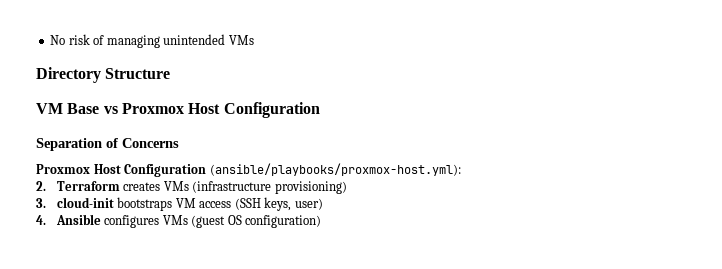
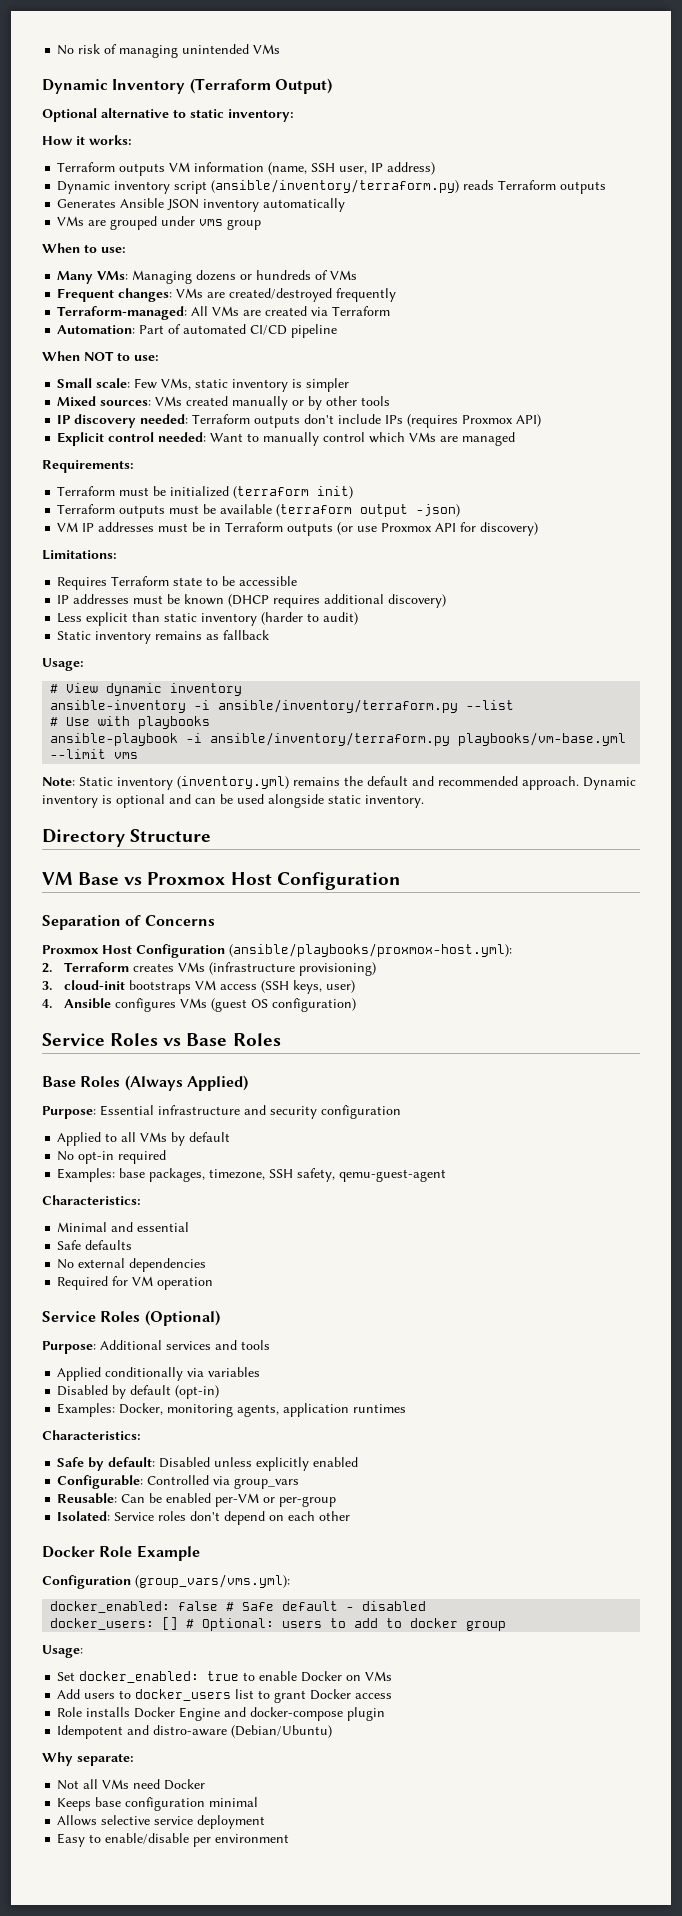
(254, 40) none -> [42,78,332,94] [42,108,294,122] [42,135,132,145] [57,162,436,176] [57,179,607,194] [57,198,346,212] [57,216,262,230] [42,243,126,253] [57,270,358,284] [57,288,397,302] [57,306,391,320] [57,324,338,338] [42,351,159,361] [57,378,350,392] [57,396,391,410] [57,414,542,428] [57,432,516,446] [42,460,134,473] [57,486,354,499] [57,504,461,518] [57,522,539,536] [42,550,117,560] [57,576,298,590] [57,594,447,608] [57,612,359,626] [57,630,270,644] [42,658,84,671] [50,683,243,696] [50,699,515,713] [50,716,211,729] [50,732,627,746] [50,749,139,759] [42,776,636,790] [42,794,424,808] // Dynamic Inventory (Terraform Output) // Optional alternative to static inventory: // How it works: // Terraform outputs VM information (name, SSH user, IP address) // Dynamic inventory script (ansible/inventory/terraform.py) reads Terraform outputs // Generates Ansible JSON inventory automatically // VMs are grouped under vms group // When to use: // Many VMs: Managing dozens or hundreds of VMs // Frequent changes: VMs are created/destroyed frequently // Terraform-managed: All VMs are created via Terraform // Automation: Part of automated CI/CD pipeline // When NOT to use: // Small scale: Few VMs, static inventory is simpler // Mixed sources: VMs created manually or by other tools // IP discovery needed: Terraform outputs don't include IPs (requires Proxmox API) // Explicit control needed: Want to manually control which VMs are managed // Requirements: // Terraform must be initialized (terraform init) // Terraform outputs must be available (terraform output -json) // VM IP addresses must be in Terraform outputs (or use Proxmox API for discovery) // Limitations: // Requires Terraform state to be accessible // IP addresses must be known (DHCP requires additional discovery) // Less explicit than static inventory (harder to audit) // Static inventory remains as fallback // Usage: // # View dynamic inventory // ansible-inventory -i ansible/inventory/terraform.py --list // # Use with playbooks // ansible-playbook -i ansible/inventory/terraform.py playbooks/vm-base.yml --limit vms // Note: Static inventory (inventory.yml) remains the default and recommended approach. Dynamic inventory is optional and can be used alongside static inventory.
(322, 221) none -> [42,1033,281,1046] [42,1075,248,1091] [42,1105,401,1119] [57,1132,231,1146] [57,1150,167,1164] [57,1168,447,1182] [42,1195,141,1205] [57,1222,190,1232] [57,1240,133,1250] [57,1258,207,1272] [57,1276,214,1290] [42,1310,220,1326] [42,1340,270,1354] [57,1367,261,1381] [57,1385,220,1399] [57,1403,407,1417] [42,1430,141,1440] [57,1457,359,1471] [57,1475,300,1489] [57,1493,337,1507] [57,1511,351,1525] [42,1545,200,1561] [42,1574,290,1589] [50,1601,427,1613] [50,1617,507,1631] [42,1645,83,1658] [57,1671,393,1683] [57,1689,393,1703] [57,1707,386,1721] [57,1725,333,1739] [42,1752,134,1766] [57,1779,206,1790] [57,1797,259,1811] [57,1815,266,1829] [57,1833,290,1847] // Service Roles vs Base Roles // Base Roles (Always Applied) // Purpose: Essential infrastructure and security configuration // Applied to all VMs by default // No opt-in required // Examples: base packages, timezone, SSH safety, qemu-guest-agent // Characteristics: // Minimal and essential // Safe defaults // No external dependencies // Required for VM operation // Service Roles (Optional) // Purpose: Additional services and tools // Applied conditionally via variables // Disabled by default (opt-in) // Examples: Docker, monitoring agents, application runtimes // Characteristics: // Safe by default: Disabled unless explicitly enabled // Configurable: Controlled via group_vars // Reusable: Can be enabled per-VM or per-group // Isolated: Service roles don't depend on each other // Docker Role Example // Configuration (group_vars/vms.yml): // docker_enabled: false # Safe default - disabled // docker_users: [] # Optional: users to add to docker group // Usage: // Set docker_enabled: true to enable Docker on VMs // Add users to docker_users list to grant Docker access // Role installs Docker Engine and docker-compose plugin // Idempotent and distro-aware (Debian/Ubuntu) // Why separate: // Not all VMs need Docker // Keeps base configuration minimal // Allows selective service deployment // Easy to enable/disable per environment

